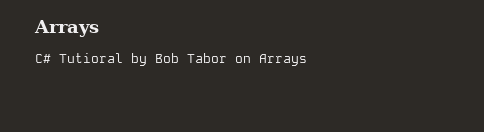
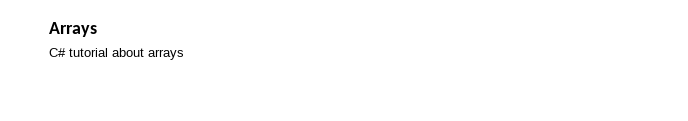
[59,53,307,66] Tutioral by Bob Tabor on Arrays -> [69,48,184,60] tutorial about arrays

